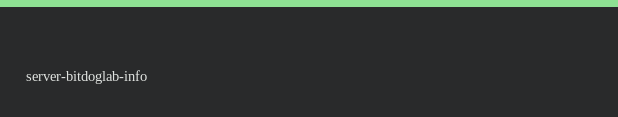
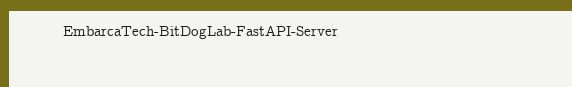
[26,70,147,84] server-bitdoglab-info -> [63,25,338,39] EmbarcaTech-BitDogLab-FastAPI-Server

